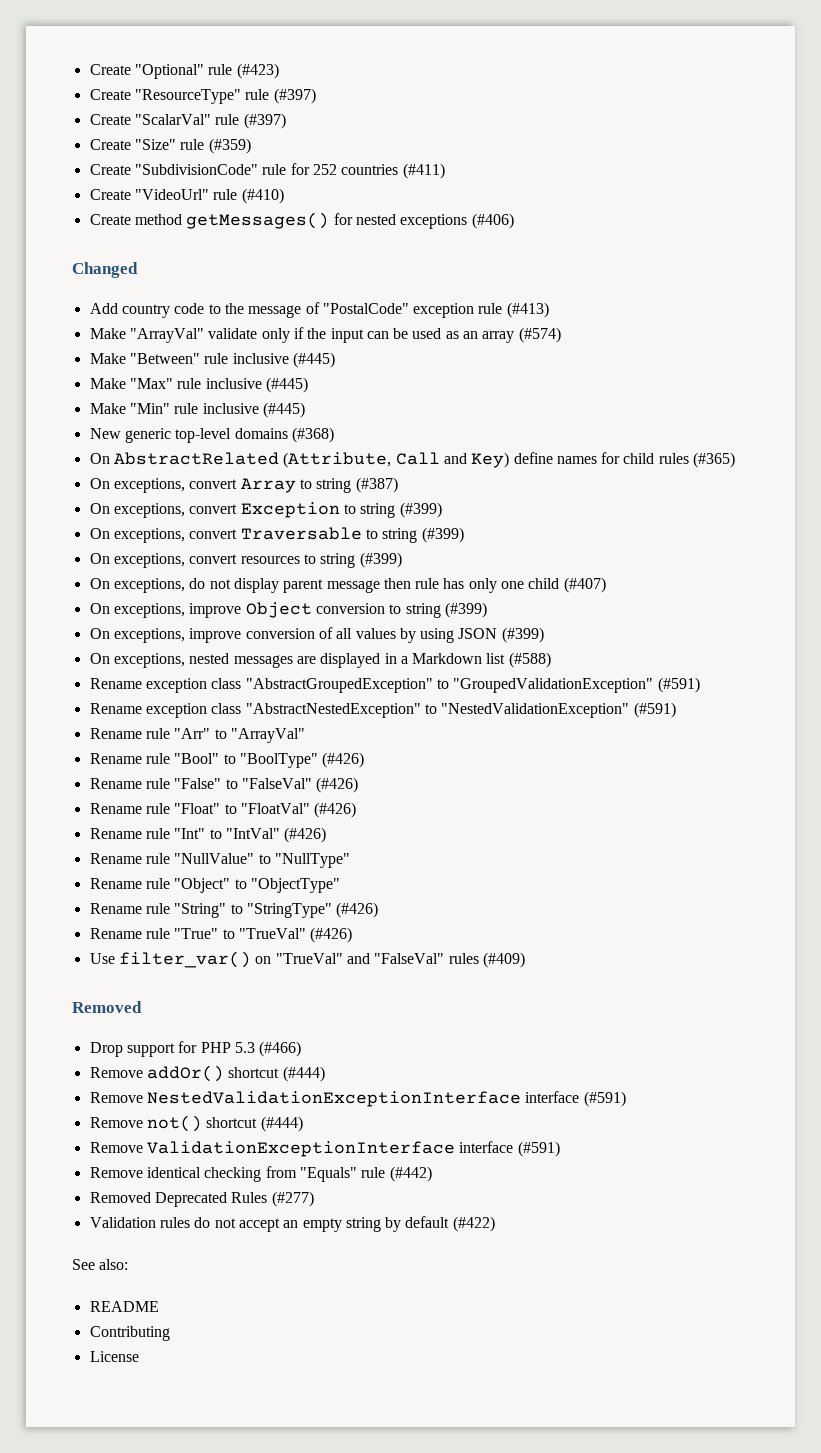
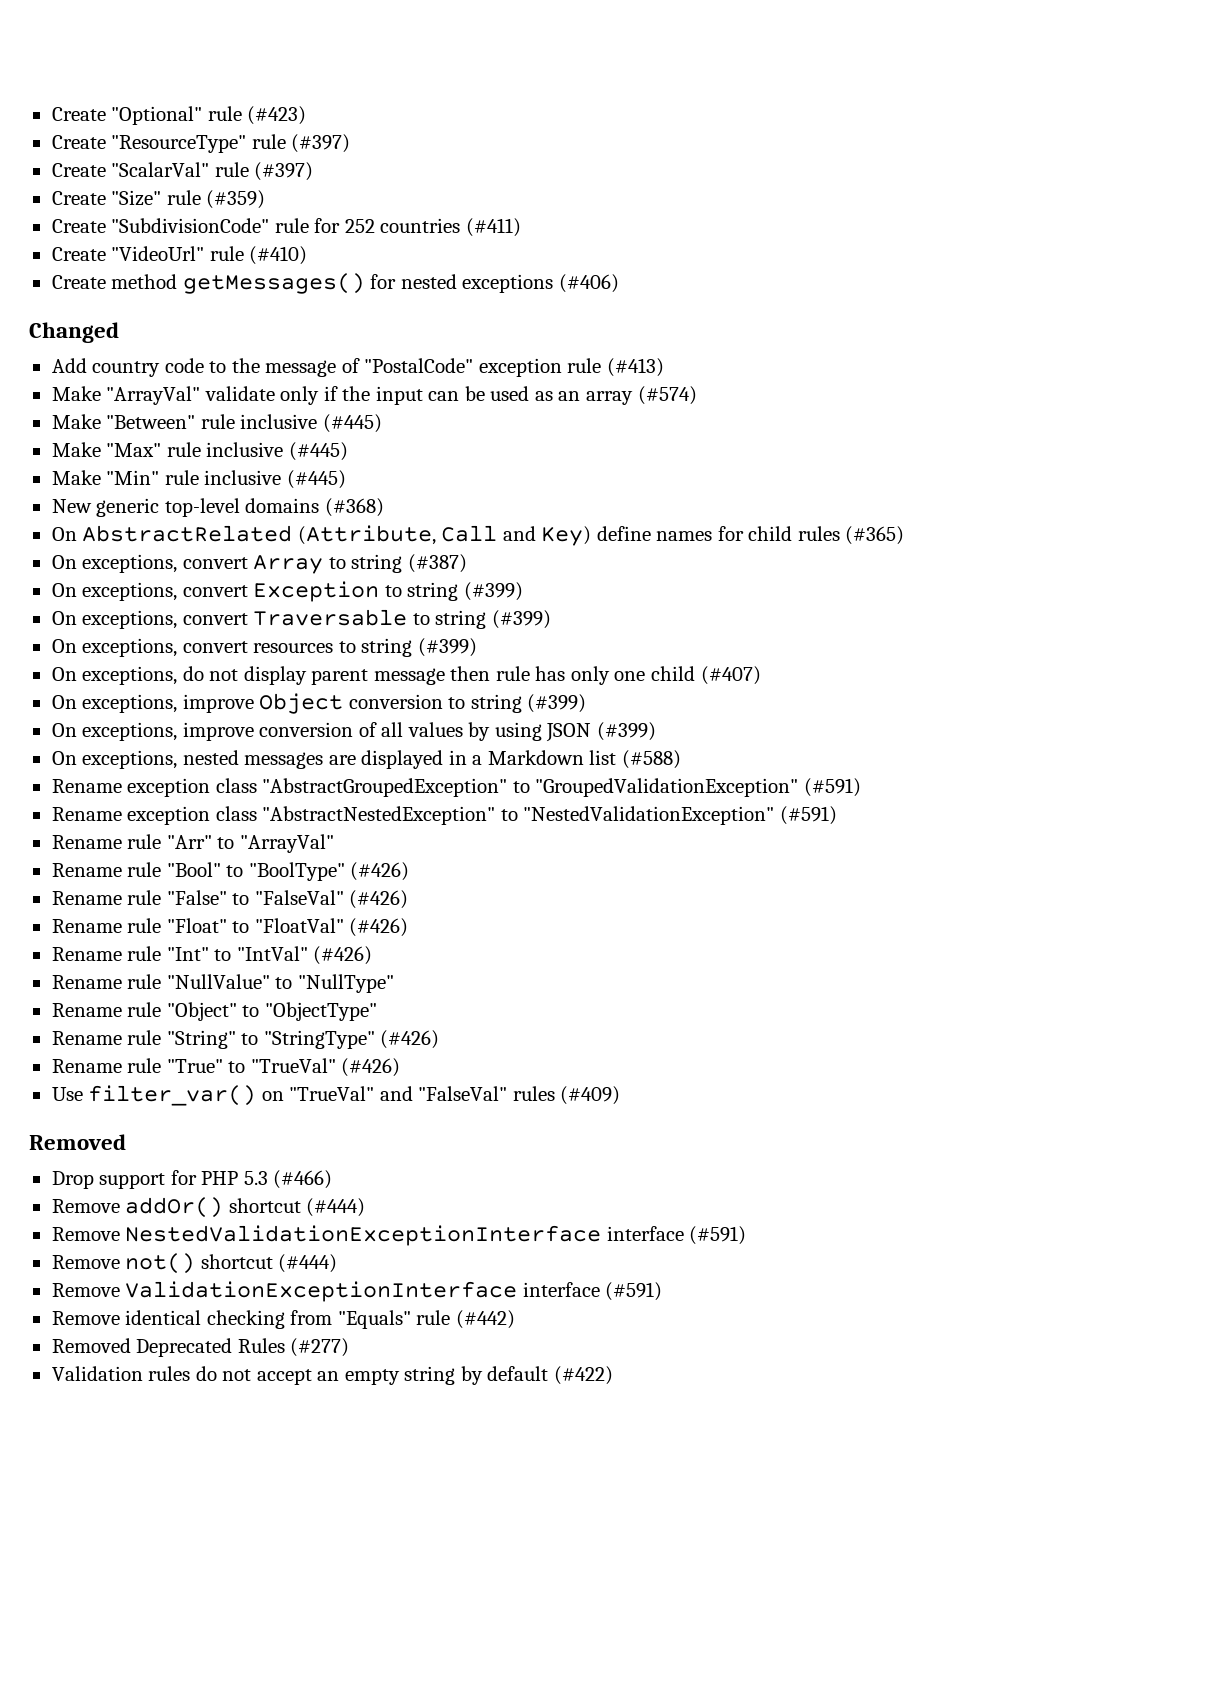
[72,1259,129,1270] [89,1301,159,1312] [89,1326,170,1341] [89,1351,139,1362] // See also: // README // Contributing // License -> (613, 1375) none

